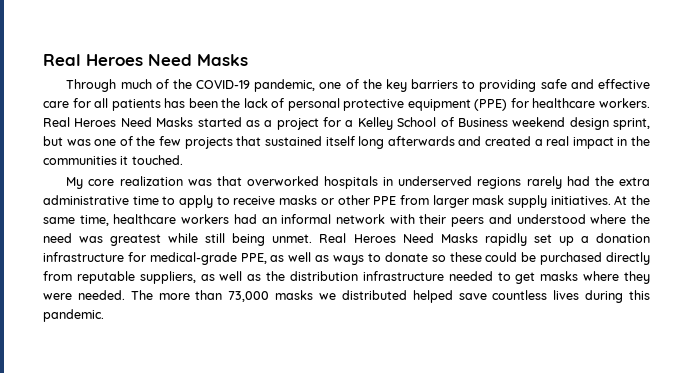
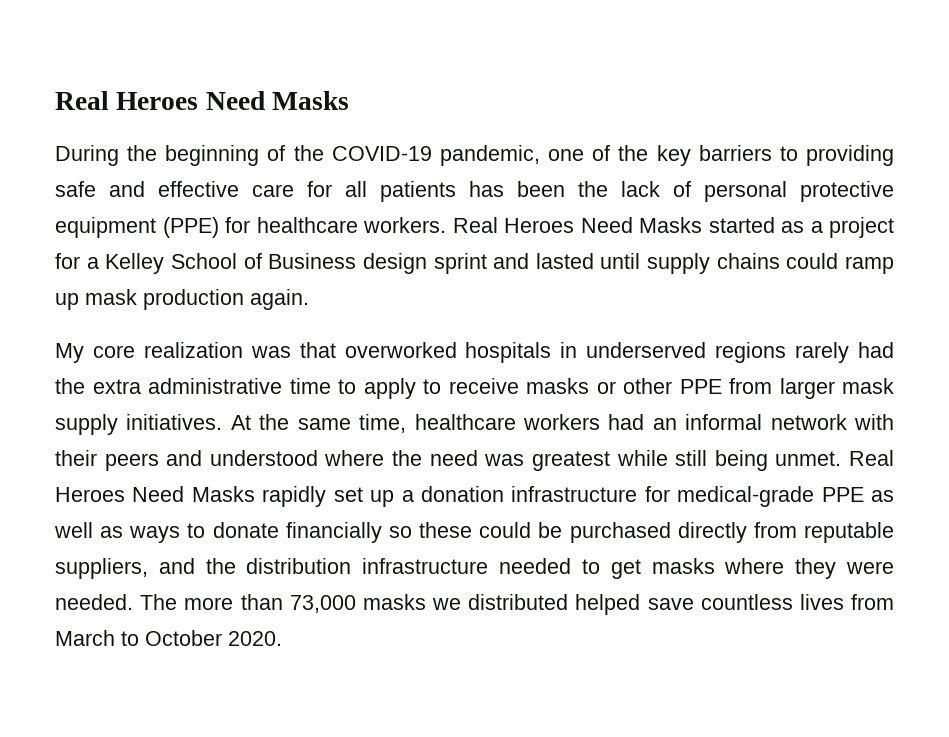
[66,79,152,92] Through much -> [55,145,260,166] During the beginning
[512,117,650,130] [43,136,650,149] [43,155,183,165] weekend design sprint, but was one of the few projects that sustained itself long afterwards and created a real impact in the communities it touched. -> [362,253,894,274] [55,289,309,310] design sprint and lasted until supply chains could ramp up mask production again.
[240,253,267,264] PPE, -> [821,487,864,502] PPE
(428, 257) none -> [285,522,382,543] financially
[200,271,262,281] as well as -> [158,558,195,574] and
[585,290,650,303] [43,309,104,322] during this pandemic. -> [850,594,894,610] [55,630,282,646] from March to October 2020.

